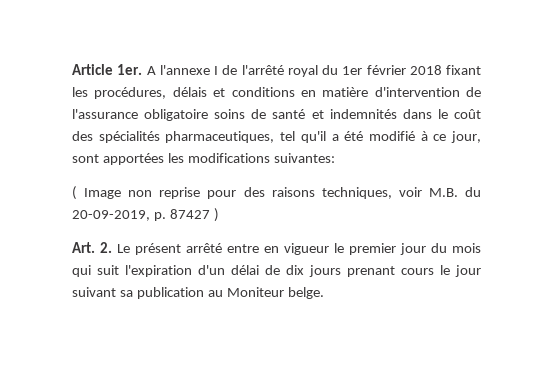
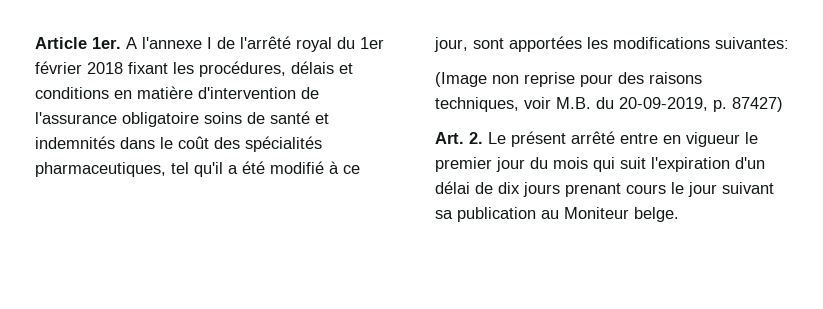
[72,186,122,200] ( Image -> [435,72,487,87] (Image
[169,208,219,222] 87427 ) -> [732,97,783,112] 87427)

